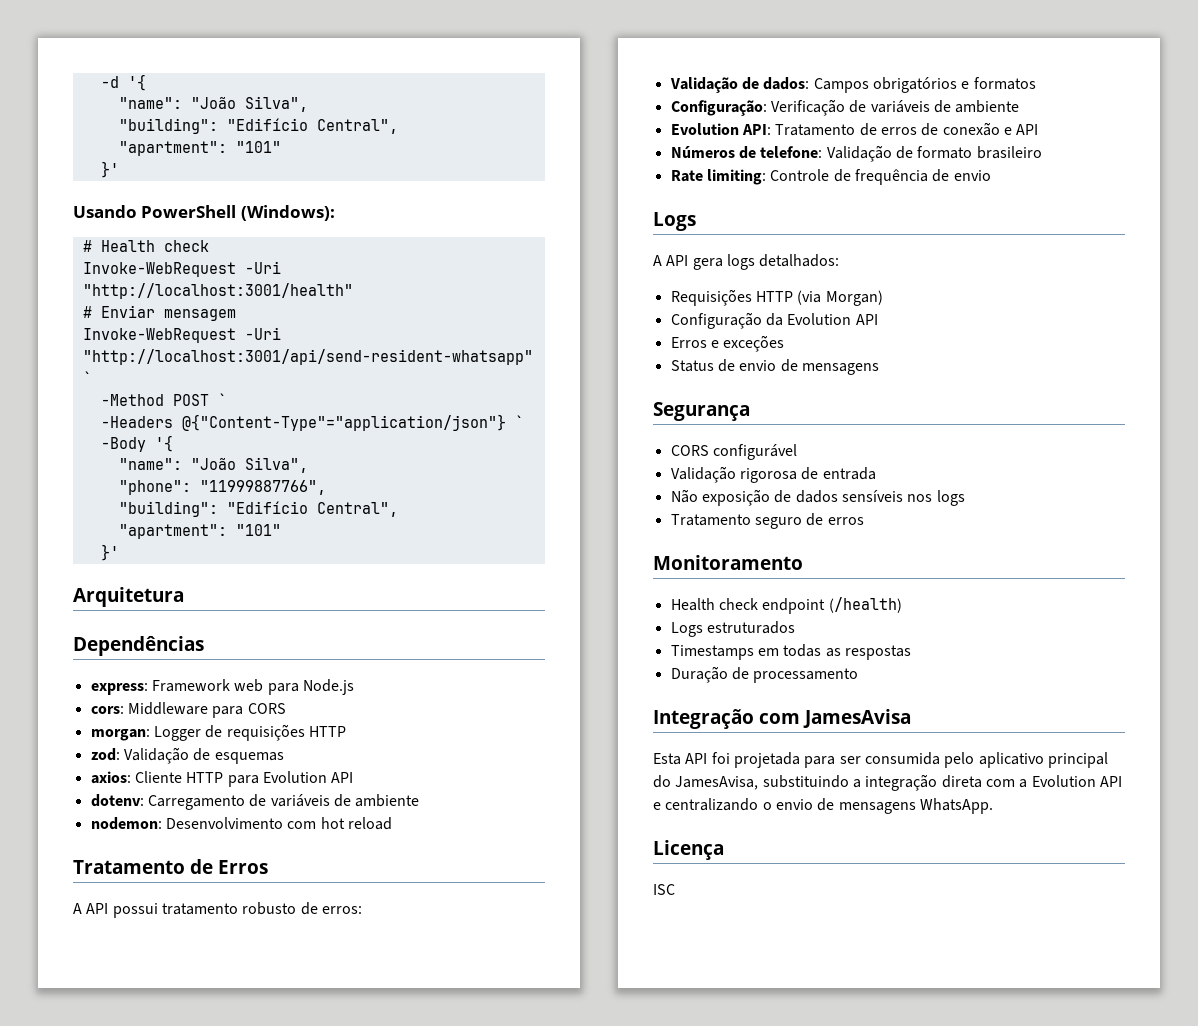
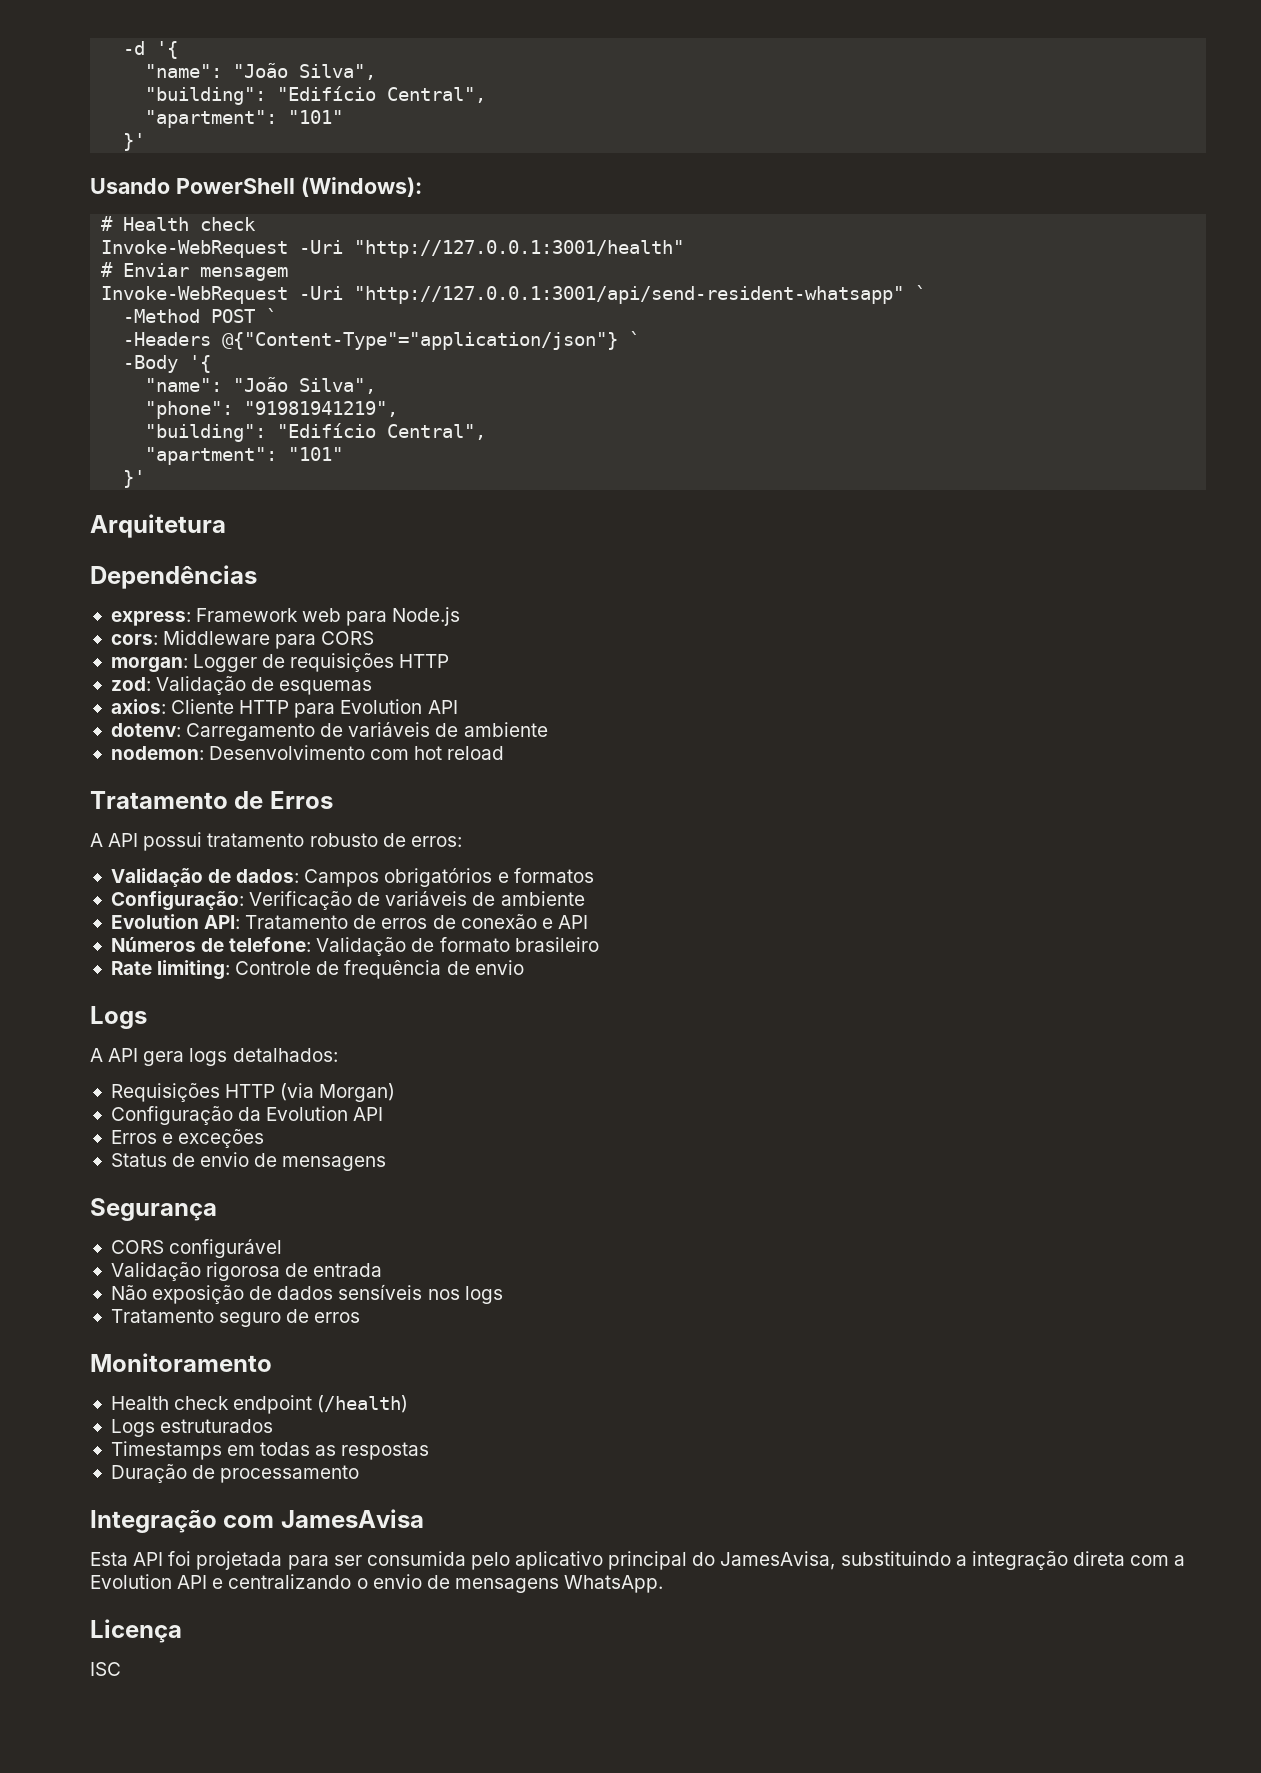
[82,283,353,299] "http://localhost:3001/health" -> [354,240,685,258] "http://127.0.0.1:3001/health"
[82,349,533,365] "http://localhost:3001/api/send-resident-whatsapp" -> [354,286,905,304] "http://127.0.0.1:3001/api/send-resident-whatsapp"
[199,480,326,495] "11999887766", -> [244,401,399,417] "91981941219",

